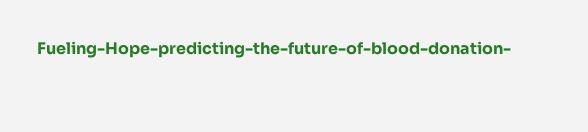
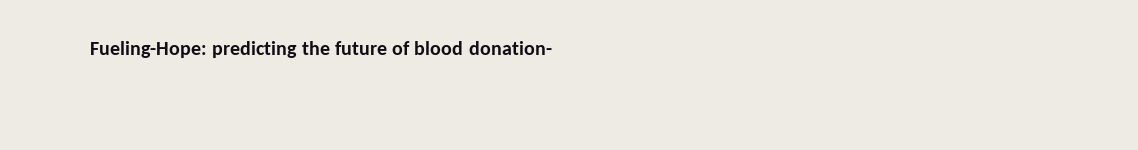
[37,41,511,58] Fueling-Hope-predicting-the-future-of-blood-donation- -> [90,41,552,58] Fueling-Hope: predicting the future of blood donation-

